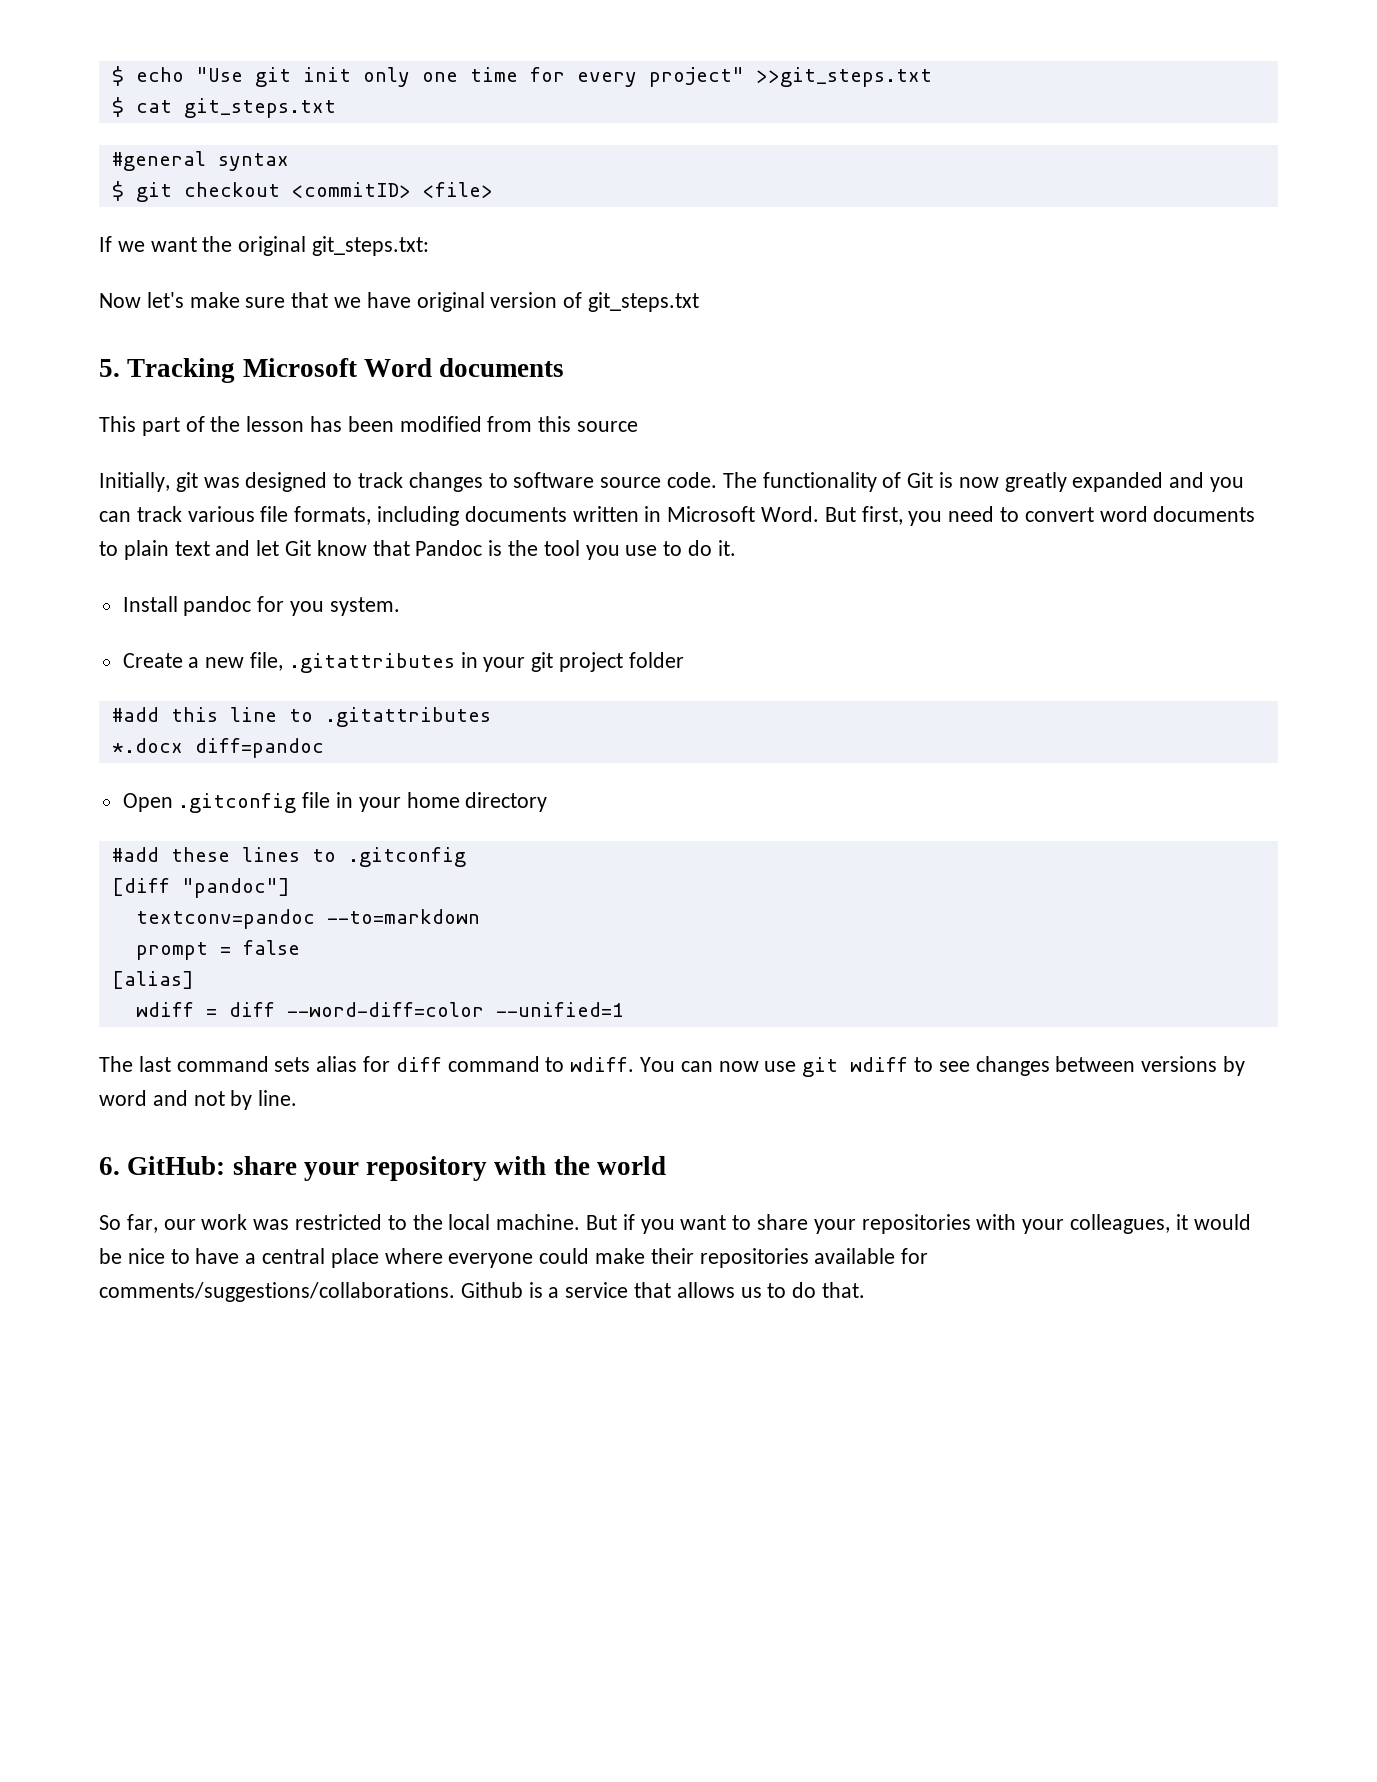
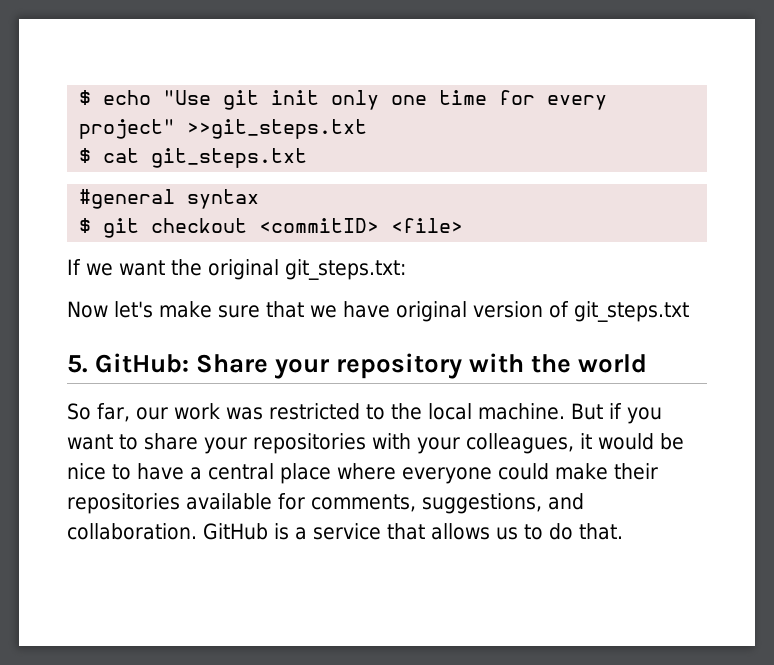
[127,358,565,383] [99,416,639,436] [99,472,1245,492] [99,506,1256,526] [99,540,736,560] [122,596,400,616] [122,652,684,673] [111,707,491,727] [111,738,324,758] [122,792,548,813] [111,847,466,867] [111,878,290,898] [135,909,480,929] [135,940,300,960] [111,971,194,989] [135,1002,624,1017] [99,1056,1246,1077] [99,1090,298,1110] [99,1156,297,1175] Tracking Microsoft Word documents // This part of the lesson has been modified from this source // Initially, git was designed to track changes to software source code. The functionality of Git is now greatly expanded and you can track various file formats, including documents written in Microsoft Word. But first, you need to convert word documents to plain text and let Git know that Pandoc is the tool you use to do it. // Install pandoc for you system. // Create a new file, .gitattributes in your git project folder // #add this line to .gitattributes // *.docx diff=pandoc // Open .gitconfig file in your home directory // #add these lines to .gitconfig // [diff "pandoc"] // textconv=pandoc --to=markdown // prompt = false // [alias] // wdiff = diff --word-diff=color --unified=1 // The last command sets alias for diff command to wdiff. You can now use git wdiff to see changes between versions by word and not by line. // 6. GitHub: share -> [95,353,269,373] GitHub: Share
[99,1282,523,1302] comments/suggestions/collaborations. Github -> [311,493,584,514] [67,523,268,540] comments, suggestions, and collaboration. GitHub

